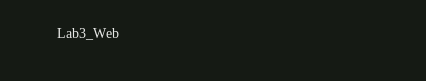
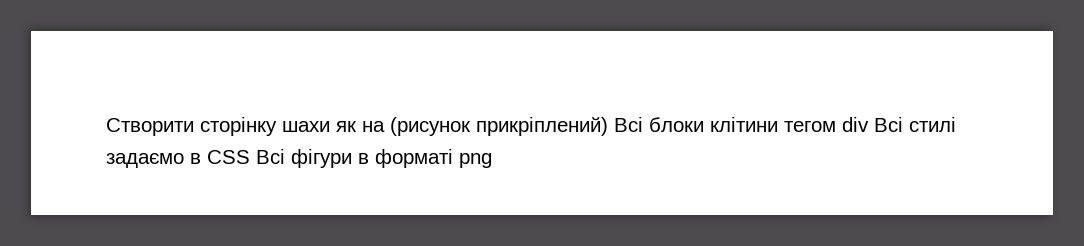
[57,28,119,40] Lab3_Web -> [106,117,956,136] [106,149,492,168] Створити сторінку шахи як на (рисунок прикріплений) Всі блоки клітини тегом div Всі стилі задаємо в CSS Всі фігури в форматі png

